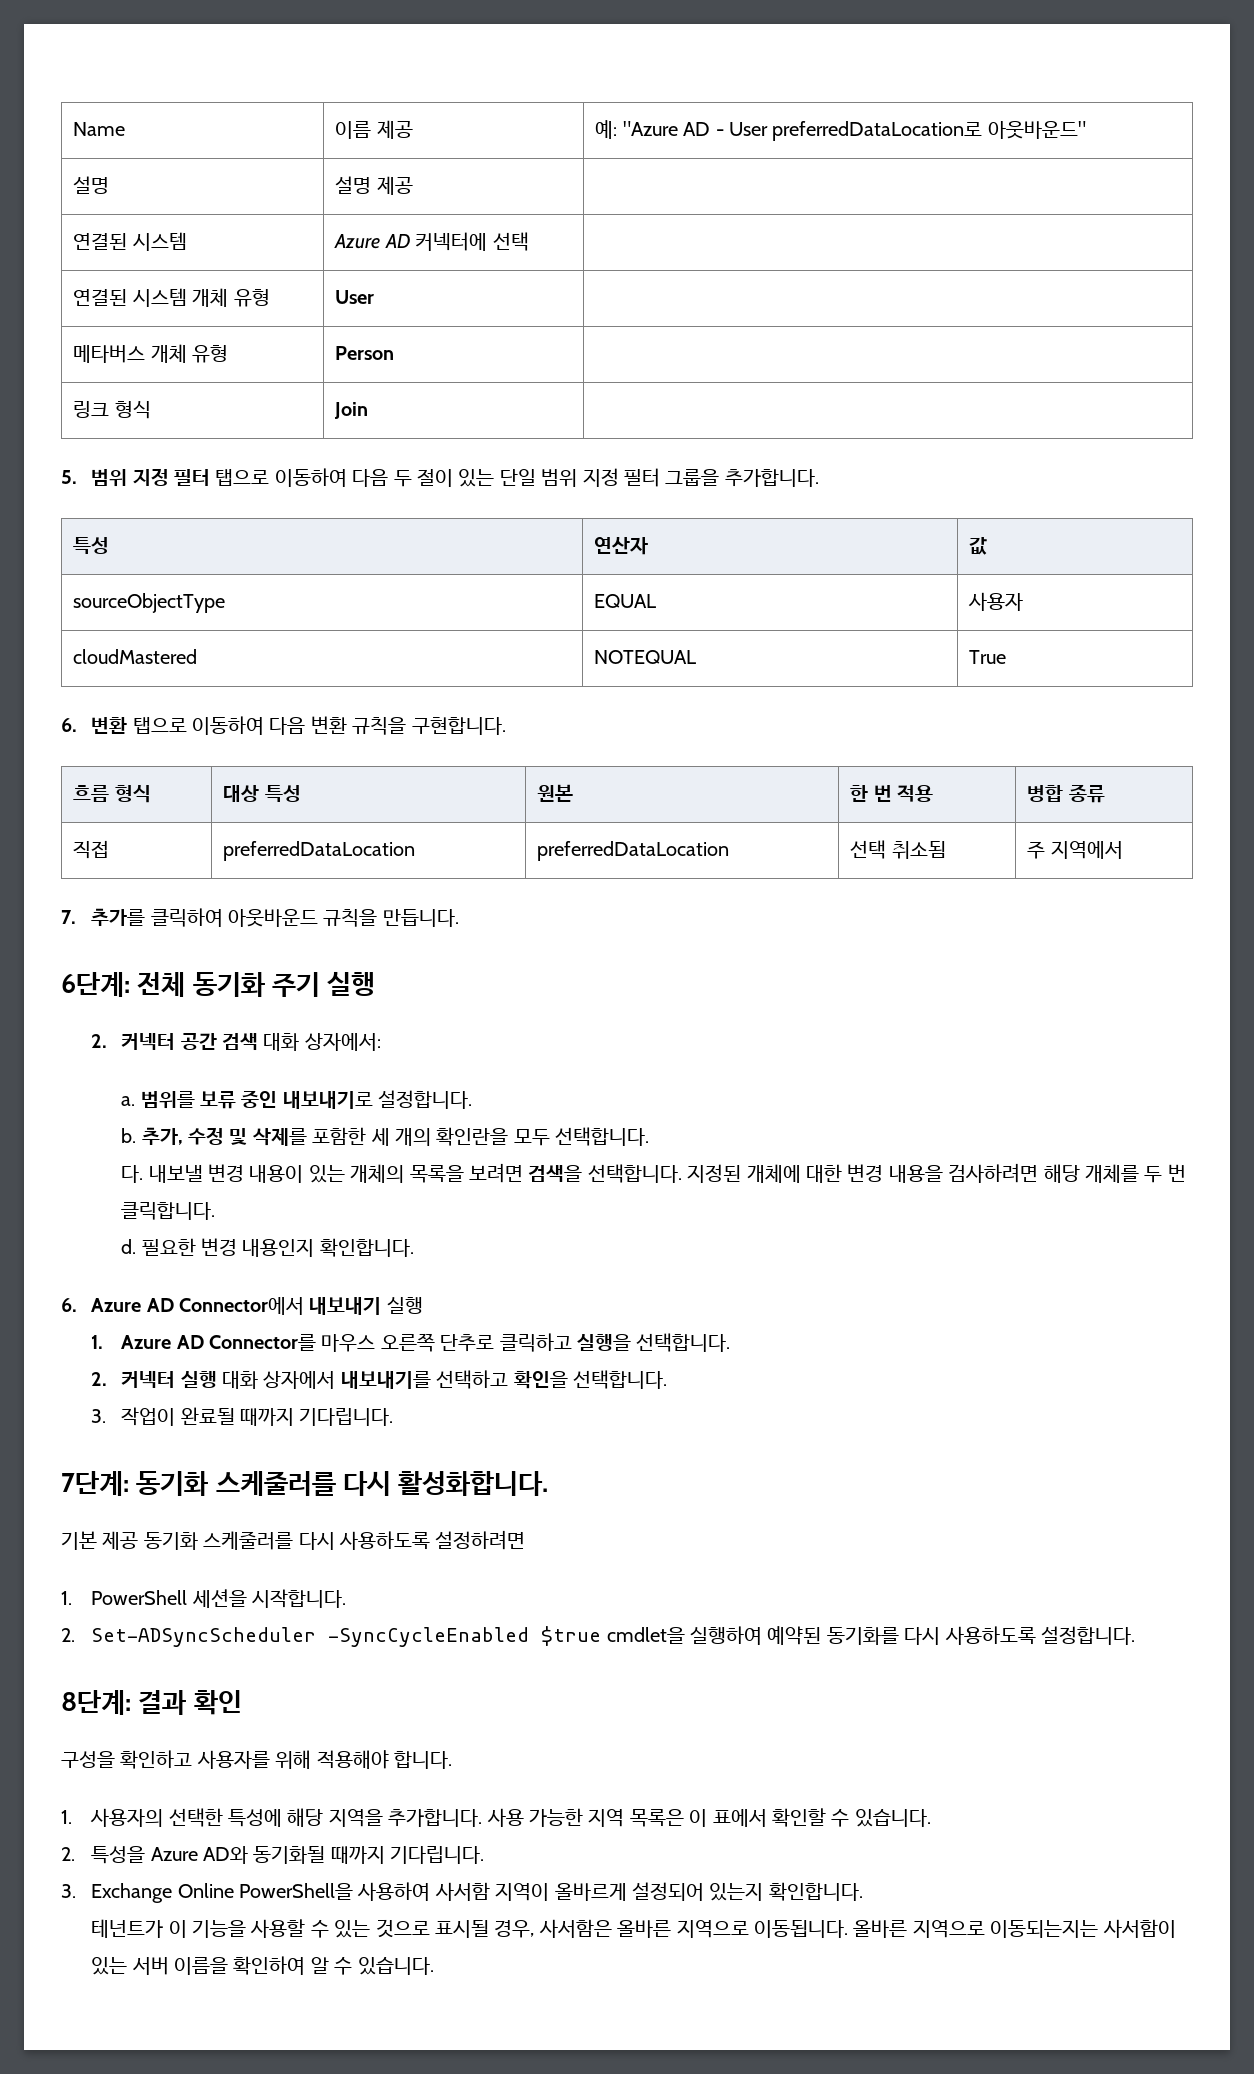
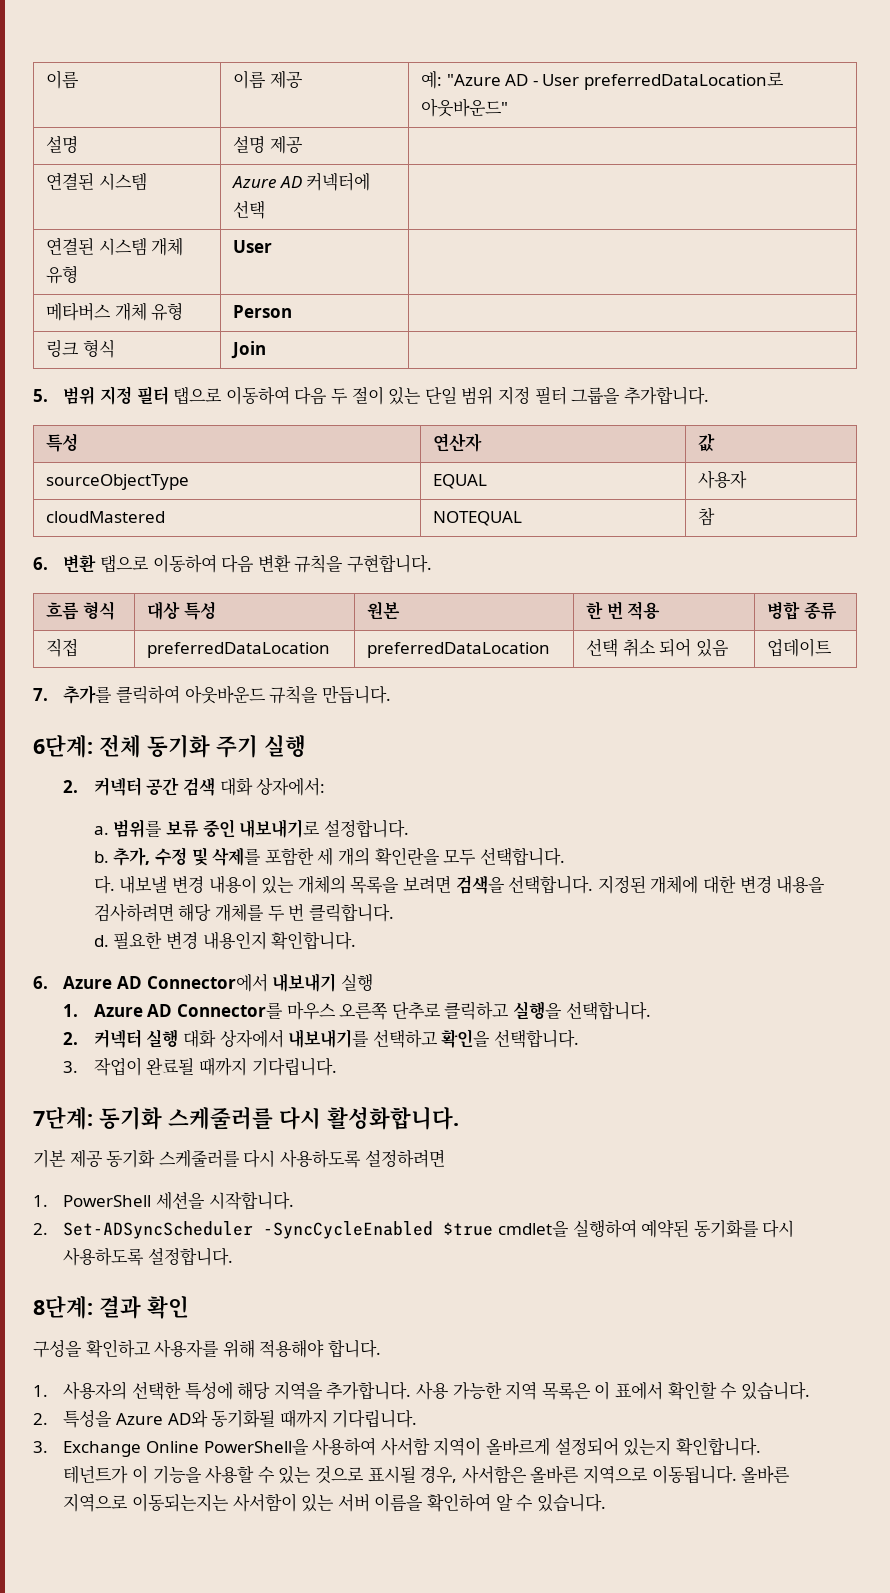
[73,122,126,136] Name -> [45,70,79,89] 이름
[969,650,1007,664] True -> [697,507,715,526] 참
[891,841,946,859] [1027,841,1123,859] 취소됨 | 주 지역에서 -> [622,638,729,657] [766,638,832,657] 취소 되어 있음 | 업데이트

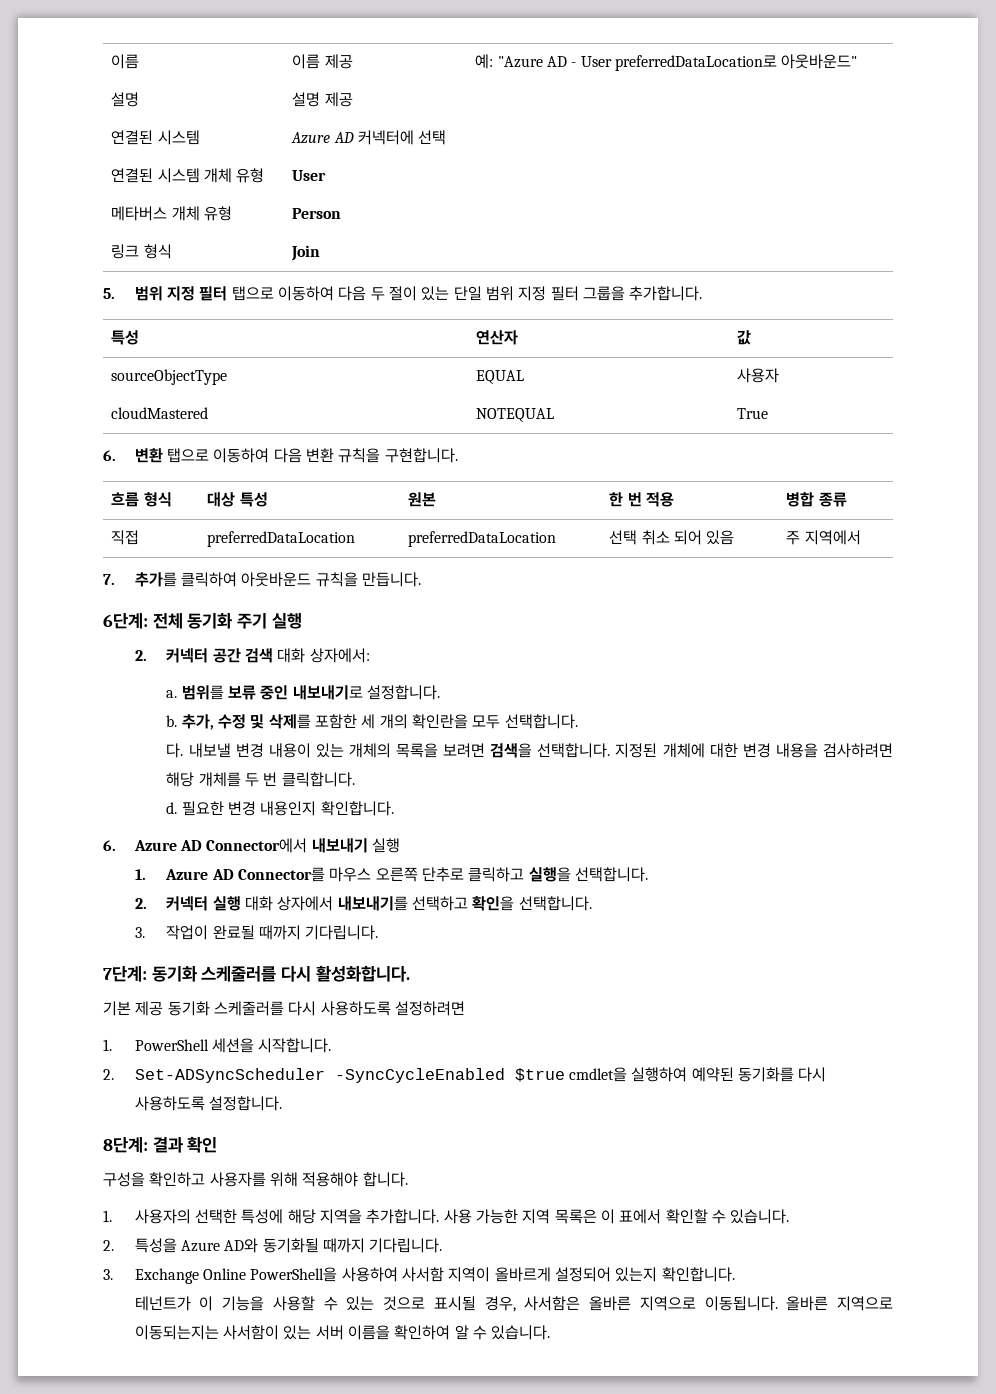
[697,507,715,526] 참 -> [737,408,769,419] True
[766,638,832,657] 업데이트 -> [786,530,861,545] 주 지역에서

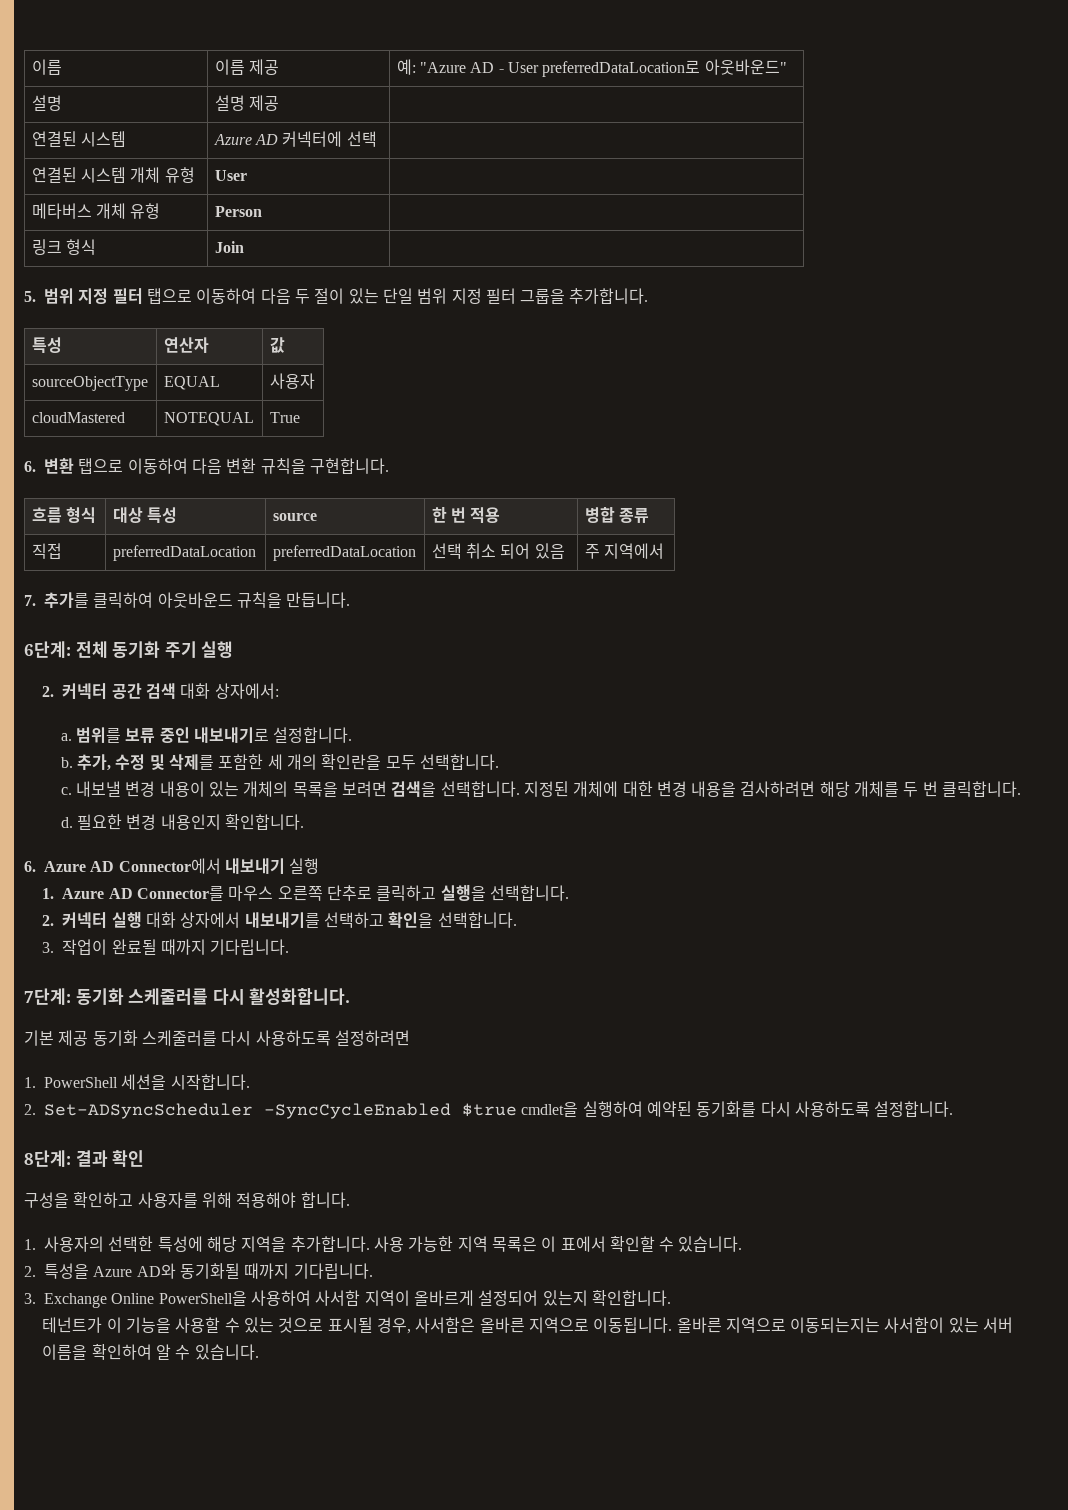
[408,492,437,507] 원본 -> [272,513,317,521] source
[166,743,184,758] 다. -> [60,787,72,795] c.

